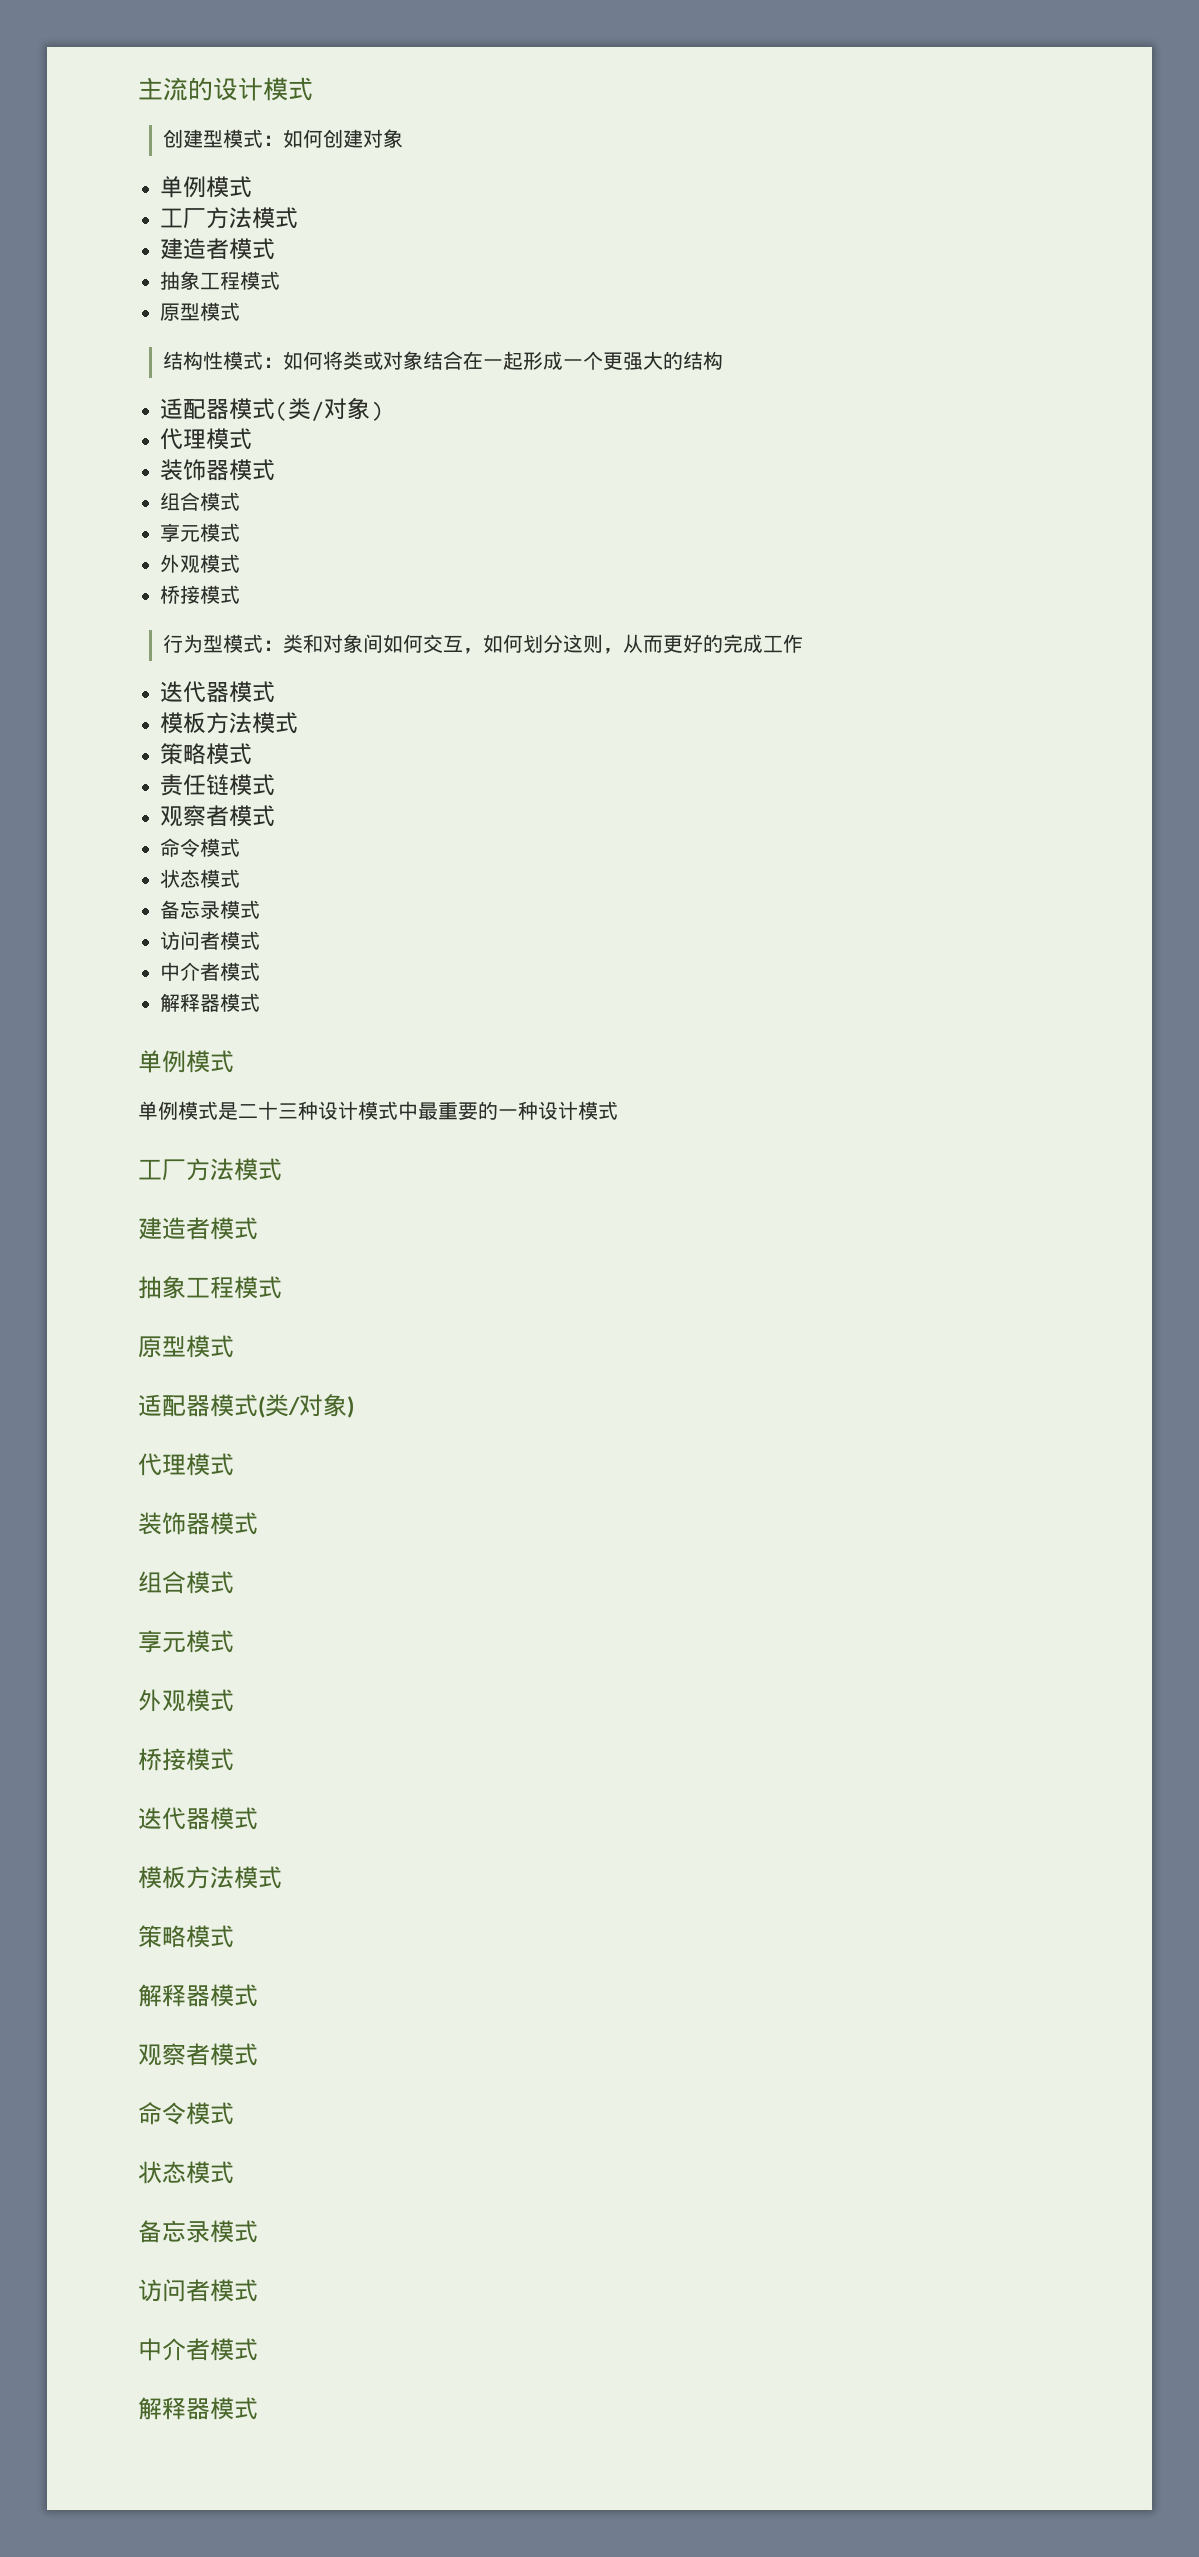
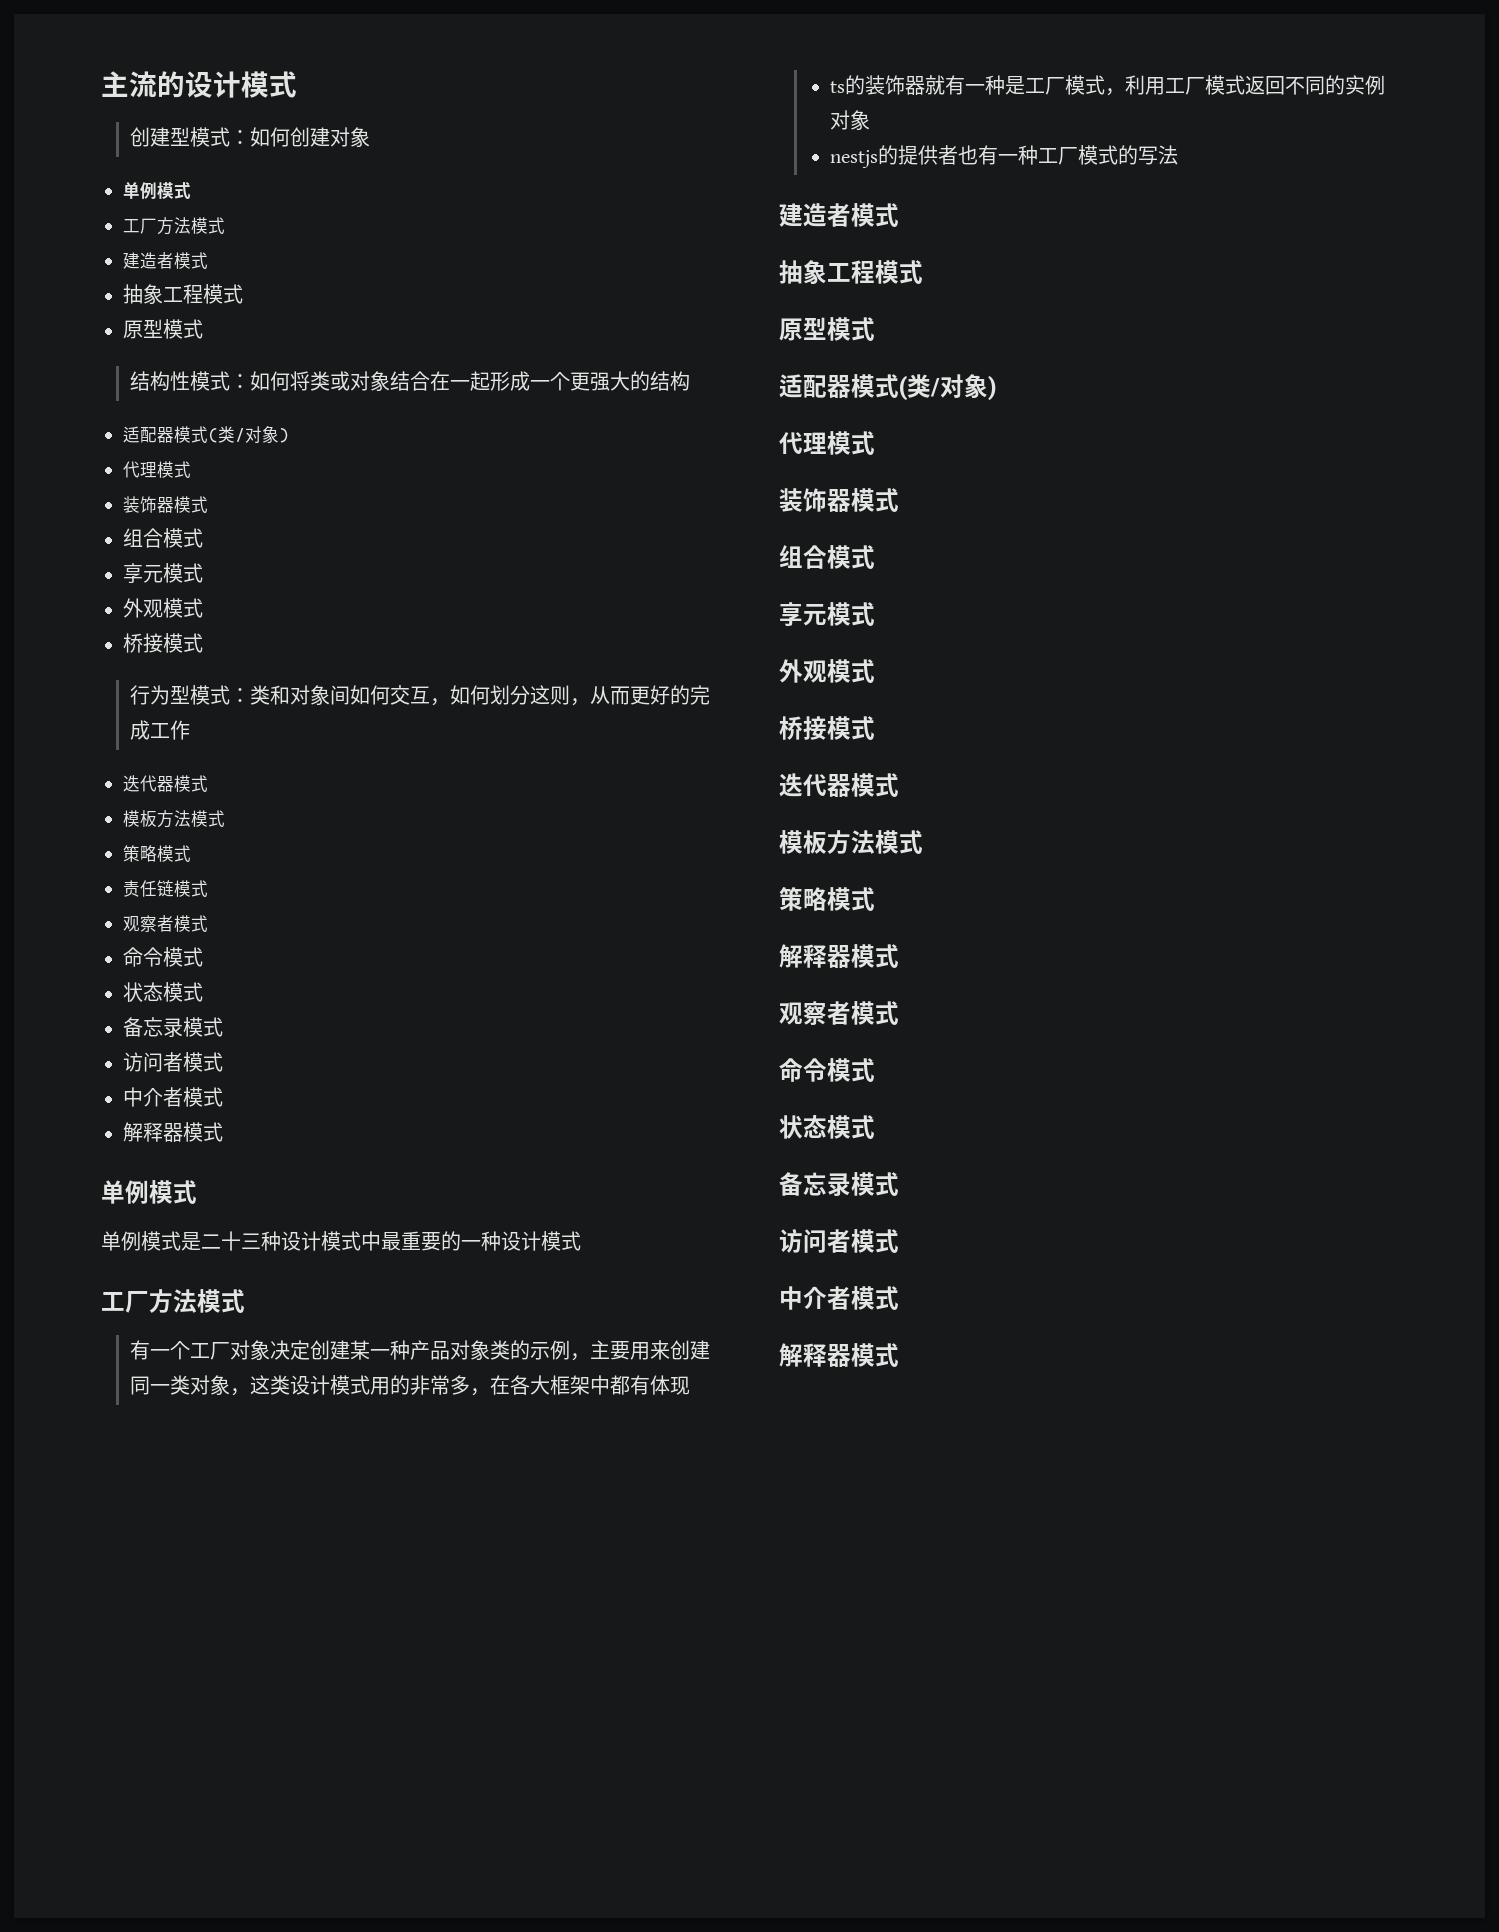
(282, 1169) none -> [129,1340,710,1361] [129,1375,690,1396] [829,75,1385,96] [829,110,870,130] [829,145,1178,168] // 有一个工厂对象决定创建某一种产品对象类的示例，主要用来创建同一类对象，这类设计模式用的非常多，在各大框架中都有体现 // ts的装饰器就有一种是工厂模式，利用工厂模式返回不同的实例对象 // nestjs的提供者也有一种工厂模式的写法

